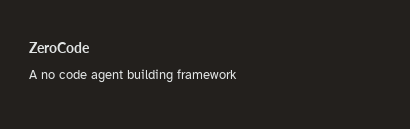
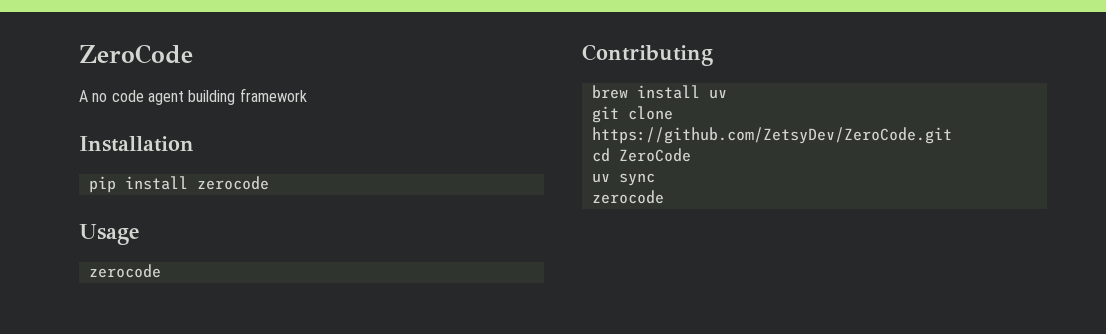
(237, 74) none -> [79,136,194,152] [88,176,269,193] [79,224,140,245] [88,264,161,278] [582,44,713,66] [591,85,727,99] [591,106,673,123] [591,127,952,144] [591,148,691,162] [591,173,655,186] [591,190,664,204] // Installation // pip install zerocode // Usage // zerocode // Contributing // brew install uv // git clone https://github.com/ZetsyDev/ZeroCode.git // cd ZeroCode // uv sync // zerocode

